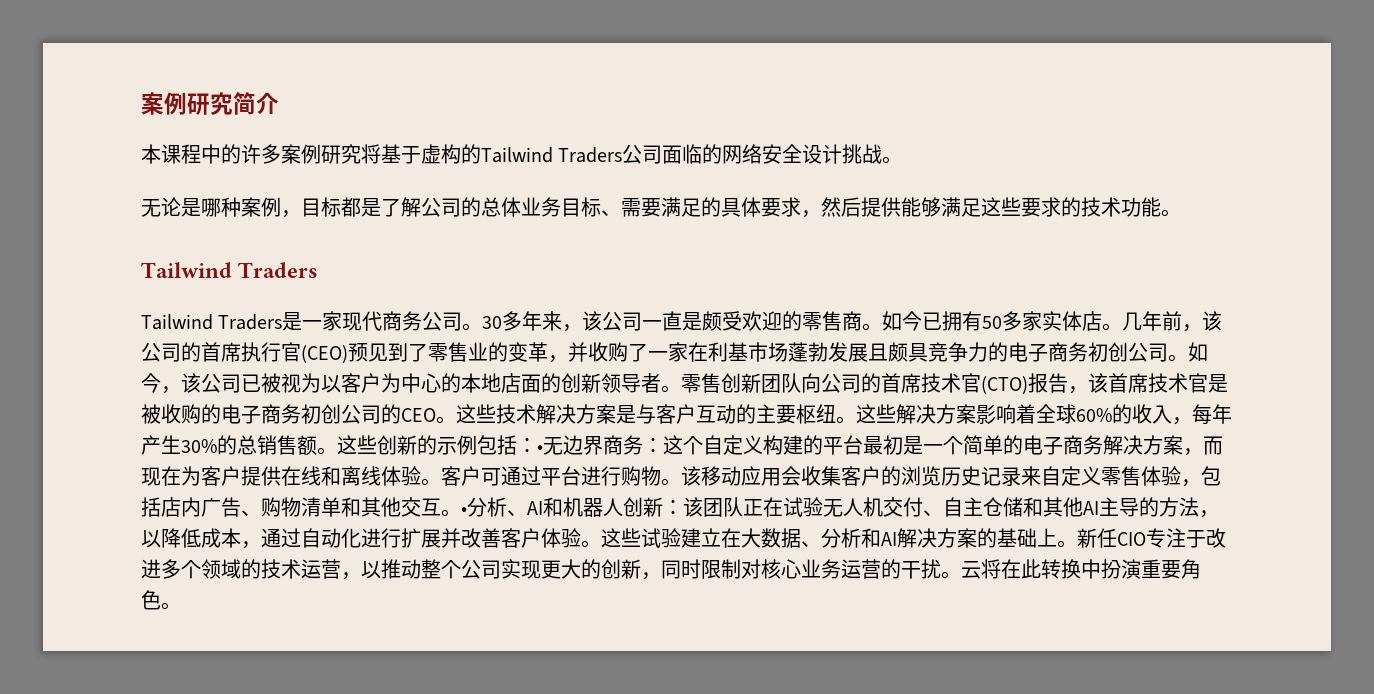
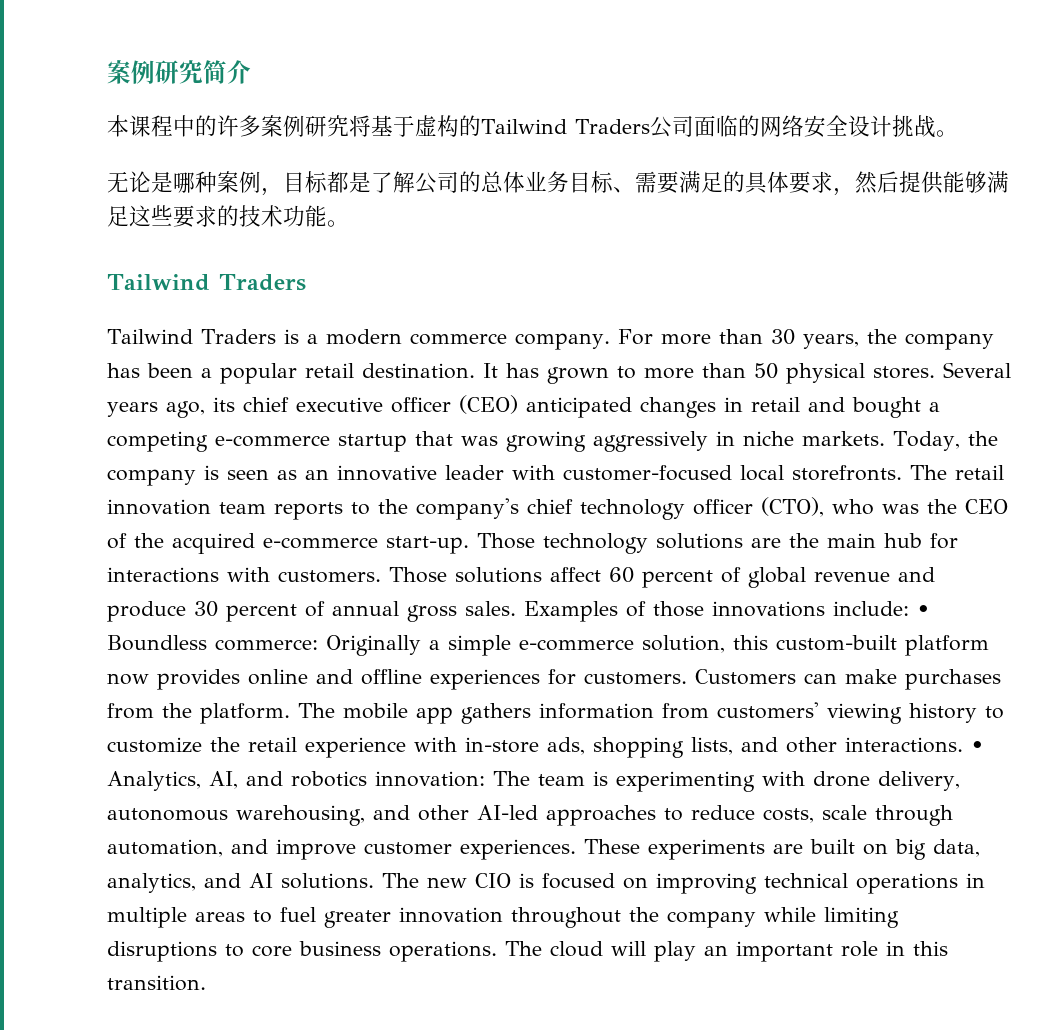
[282,311,1223,332] [141,342,1208,364] [141,373,1228,395] [141,404,1232,425] [141,435,1223,456] [141,466,1221,487] [141,497,1219,518] [141,528,1226,549] [141,559,1201,580] [141,590,181,610] 是一家现代商务公司。30多年来，该公司一直是颇受欢迎的零售商。如今已拥有50多家实体店。几年前，该公司的首席执行官(CEO)预见到了零售业的变革，并收购了一家在利基市场蓬勃发展且颇具竞争力的电子商务初创公司。如今，该公司已被视为以客户为中心的本地店面的创新领导者。零售创新团队向公司的首席技术官(CTO)报告，该首席技术官是被收购的电子商务初创公司的CEO。这些技术解决方案是与客户互动的主要枢纽。这些解决方案影响着全球60%的收入，每年产生30%的总销售额。这些创新的示例包括：•无边界商务：这个自定义构建的平台最初是一个简单的电子商务解决方案，而现在为客户提供在线和离线体验。客户可通过平台进行购物。该移动应用会收集客户的浏览历史记录来自定义零售体验，包括店内广告、购物清单和其他交互。•分析、AI和机器人创新：该团队正在试验无人机交付、自主仓储和其他AI主导的方法，以降低成本，通过自动化进行扩展并改善客户体验。这些试验建立在大数据、分析和AI解决方案的基础上。新任CIO专注于改进多个领域的技术运营，以推动整个公司实现更大的创新，同时限制对核心业务运营的干扰。云将在此转换中扮演重要角色。 -> [283,329,994,350] [107,362,1011,384] [107,395,940,418] [107,431,998,452] [107,465,1004,486] [107,497,1008,520] [107,533,958,554] [107,567,935,588] [107,601,930,622] [107,635,989,656] [107,669,1001,690] [107,702,1004,724] [107,737,984,758] [107,771,960,792] [107,805,953,826] [107,839,980,860] [107,873,985,894] [107,907,899,928] [107,941,948,962] [107,975,206,991] is a modern commerce company. For more than 30 years, the company has been a popular retail destination. It has grown to more than 50 physical stores. Several years ago, its chief executive officer (CEO) anticipated changes in retail and bought a competing e-commerce startup that was growing aggressively in niche markets. Today, the company is seen as an innovative leader with customer-focused local storefronts. The retail innovation team reports to the company's chief technology officer (CTO), who was the CEO of the acquired e-commerce start-up. Those technology solutions are the main hub for interactions with customers. Those solutions affect 60 percent of global revenue and produce 30 percent of annual gross sales. Examples of those innovations include: • Boundless commerce: Originally a simple e-commerce solution, this custom-built platform now provides online and offline experiences for customers. Customers can make purchases from the platform. The mobile app gathers information from customers' viewing history to customize the retail experience with in-store ads, shopping lists, and other interactions. • Analytics, AI, and robotics innovation: The team is experimenting with drone delivery, autonomous warehousing, and other AI-led approaches to reduce costs, scale through automation, and improve customer experiences. These experiments are built on big data, analytics, and AI solutions. The new CIO is focused on improving technical operations in multiple areas to fuel greater innovation throughout the company while limiting disruptions to core business operations. The cloud will play an important role in this transition.

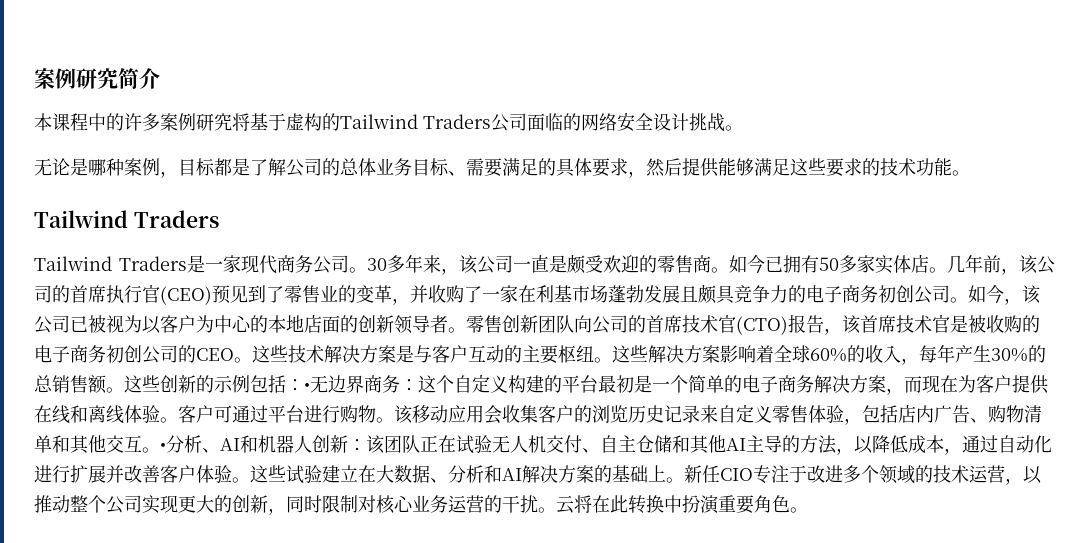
[283,329,994,350] [107,362,1011,384] [107,395,940,418] [107,431,998,452] [107,465,1004,486] [107,497,1008,520] [107,533,958,554] [107,567,935,588] [107,601,930,622] [107,635,989,656] [107,669,1001,690] [107,702,1004,724] [107,737,984,758] [107,771,960,792] [107,805,953,826] [107,839,980,860] [107,873,985,894] [107,907,899,928] [107,941,948,962] [107,975,206,991] is a modern commerce company. For more than 30 years, the company has been a popular retail destination. It has grown to more than 50 physical stores. Several years ago, its chief executive officer (CEO) anticipated changes in retail and bought a competing e-commerce startup that was growing aggressively in niche markets. Today, the company is seen as an innovative leader with customer-focused local storefronts. The retail innovation team reports to the company's chief technology officer (CTO), who was the CEO of the acquired e-commerce start-up. Those technology solutions are the main hub for interactions with customers. Those solutions affect 60 percent of global revenue and produce 30 percent of annual gross sales. Examples of those innovations include: • Boundless commerce: Originally a simple e-commerce solution, this custom-built platform now provides online and offline experiences for customers. Customers can make purchases from the platform. The mobile app gathers information from customers' viewing history to customize the retail experience with in-store ads, shopping lists, and other interactions. • Analytics, AI, and robotics innovation: The team is experimenting with drone delivery, autonomous warehousing, and other AI-led approaches to reduce costs, scale through automation, and improve customer experiences. These experiments are built on big data, analytics, and AI solutions. The new CIO is focused on improving technical operations in multiple areas to fuel greater innovation throughout the company while limiting disruptions to core business operations. The cloud will play an important role in this transition. -> [187,254,1055,275] [34,284,1041,305] [34,314,1040,335] [34,344,1046,365] [34,374,1049,395] [34,404,1042,425] [34,435,1052,455] [34,465,1042,485] [34,495,808,515] 是一家现代商务公司。30多年来，该公司一直是颇受欢迎的零售商。如今已拥有50多家实体店。几年前，该公司的首席执行官(CEO)预见到了零售业的变革，并收购了一家在利基市场蓬勃发展且颇具竞争力的电子商务初创公司。如今，该公司已被视为以客户为中心的本地店面的创新领导者。零售创新团队向公司的首席技术官(CTO)报告，该首席技术官是被收购的电子商务初创公司的CEO。这些技术解决方案是与客户互动的主要枢纽。这些解决方案影响着全球60%的收入，每年产生30%的总销售额。这些创新的示例包括：•无边界商务：这个自定义构建的平台最初是一个简单的电子商务解决方案，而现在为客户提供在线和离线体验。客户可通过平台进行购物。该移动应用会收集客户的浏览历史记录来自定义零售体验，包括店内广告、购物清单和其他交互。•分析、AI和机器人创新：该团队正在试验无人机交付、自主仓储和其他AI主导的方法，以降低成本，通过自动化进行扩展并改善客户体验。这些试验建立在大数据、分析和AI解决方案的基础上。新任CIO专注于改进多个领域的技术运营，以推动整个公司实现更大的创新，同时限制对核心业务运营的干扰。云将在此转换中扮演重要角色。

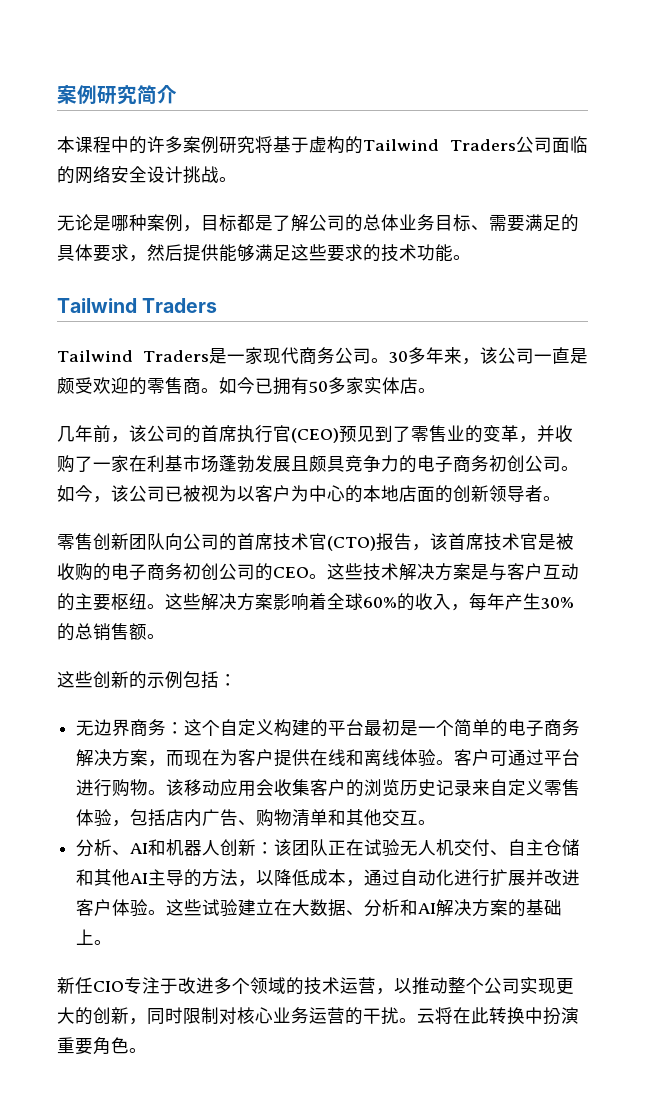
(947, 270) none -> (436, 390) //
(466, 330) none -> (561, 498) //
(124, 390) none -> (165, 636) //
[304,383,310,391] • -> (237, 680) //
[160,443,166,451] • -> (437, 822) //
[142,465,160,483] 善 -> [562,869,581,886] 进
(684, 480) none -> (113, 942) //

